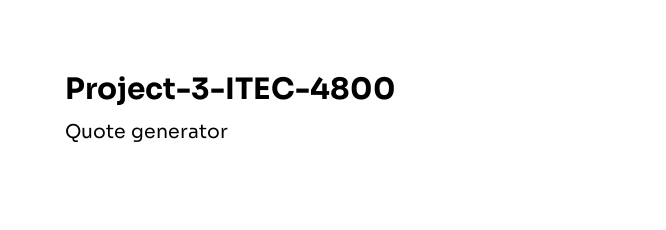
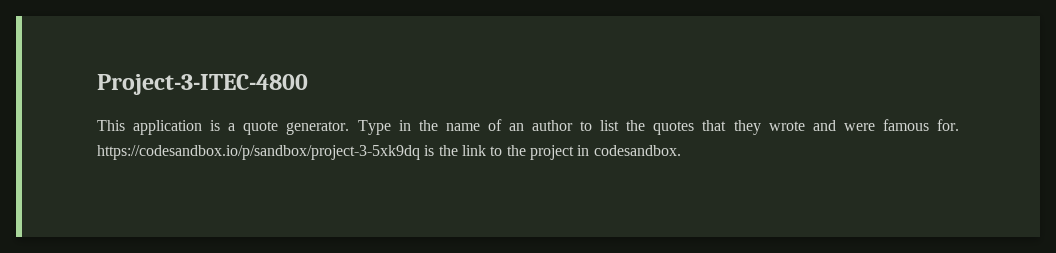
[65,123,229,143] Quote generator -> [97,119,959,135] [97,145,681,160] This application is a quote generator. Type in the name of an author to list the quotes that they wrote and were famous for. https://codesandbox.io/p/sandbox/project-3-5xk9dq is the link to the project in codesandbox.

